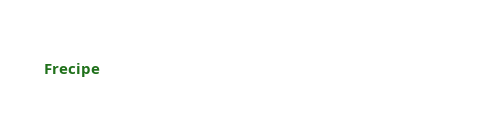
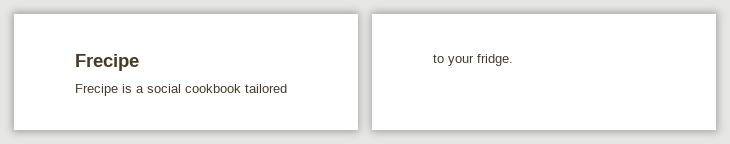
[44,63,100,77] Frecipe -> [75,54,139,71] [75,84,287,96] [433,54,513,66] Frecipe // Frecipe is a social cookbook tailored to your fridge.

